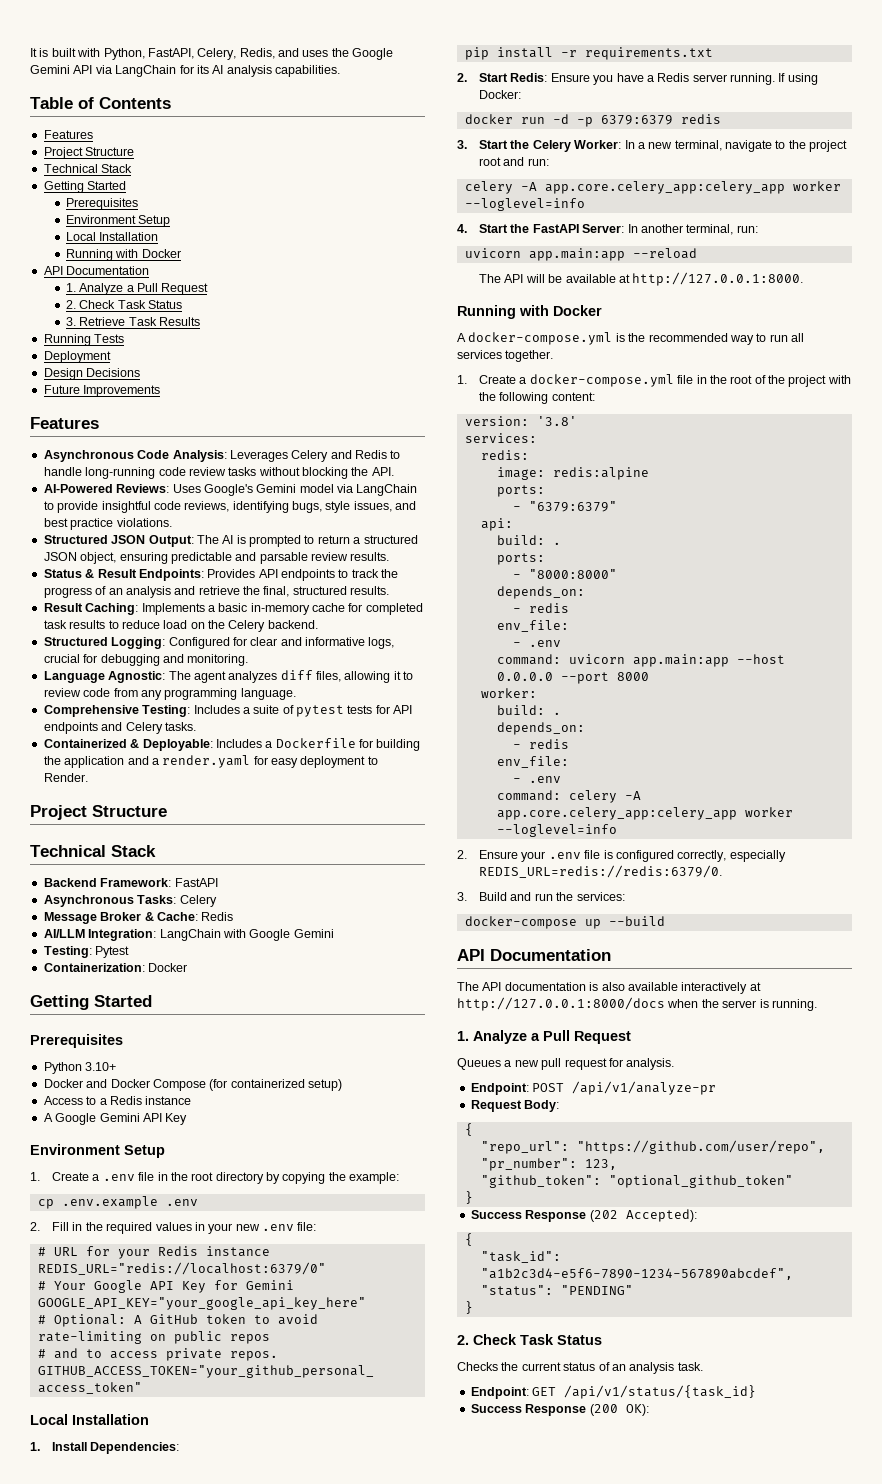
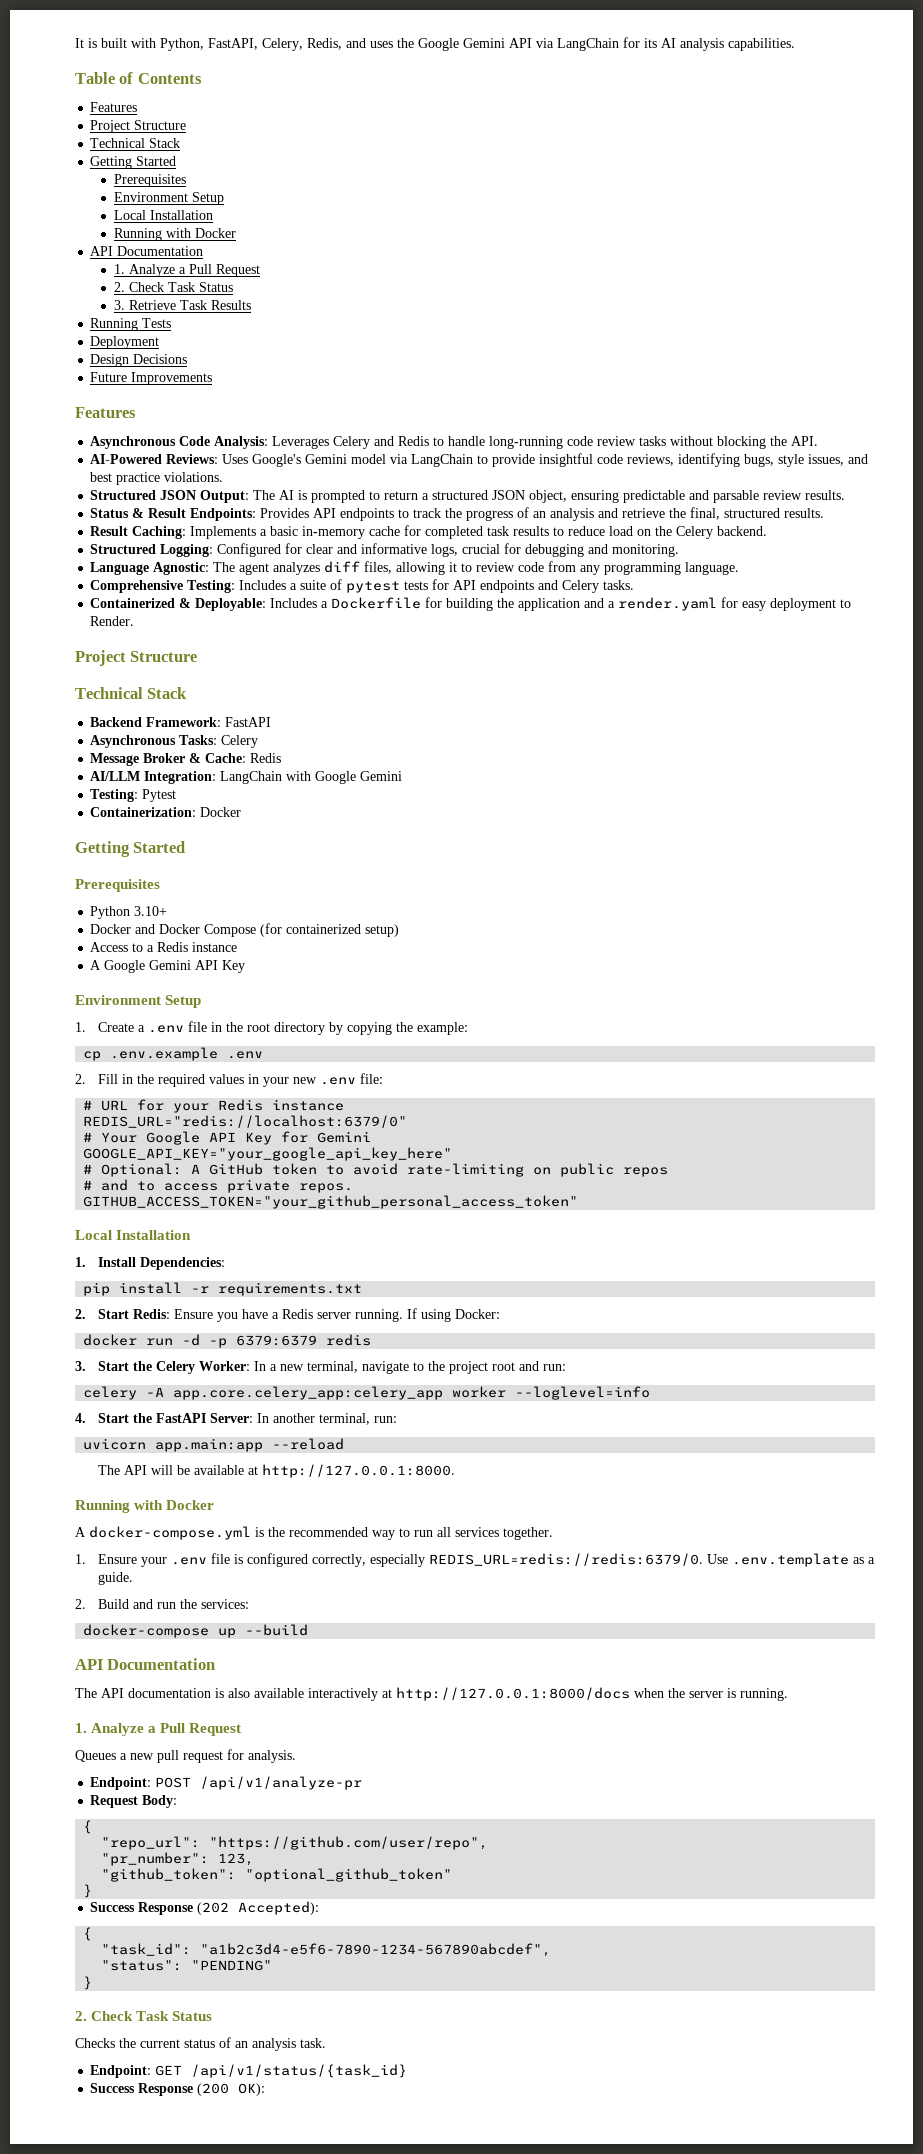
[479,374,851,387] [479,392,595,404] [464,416,577,426] [464,433,537,443] [480,450,529,460] [496,467,649,480] [496,485,545,497] [512,501,617,512] [480,518,513,531] [496,535,561,545] [496,553,545,565] [512,569,617,579] [496,586,585,599] [512,603,569,613] [496,620,569,632] [512,640,561,647] [496,654,785,667] [496,672,649,684] [480,688,537,698] [496,705,561,715] [496,722,585,735] [512,739,569,749] [496,756,569,768] [512,776,561,783] [496,790,641,803] [496,807,793,820] [496,824,617,837] [457,850,467,859] Create a docker-compose.yml file in the root of the project with the following content: // version: '3.8' // services: // redis: // image: redis:alpine // ports: // - "6379:6379" // api: // build: . // ports: // - "8000:8000" // depends_on: // - redis // env_file: // - .env // command: uvicorn app.main:app --host 0.0.0.0 --port 8000 // worker: // build: . // depends_on: // - redis // env_file: // - .env // command: celery -A app.core.celery_app:celery_app worker --loglevel=info // 2. -> (86, 1559) none
[457,892,467,901] // 3. -> [707,1553,876,1567] [98,1572,134,1585] [75,1599,86,1609] Use .env.template as a guide. // 2.

